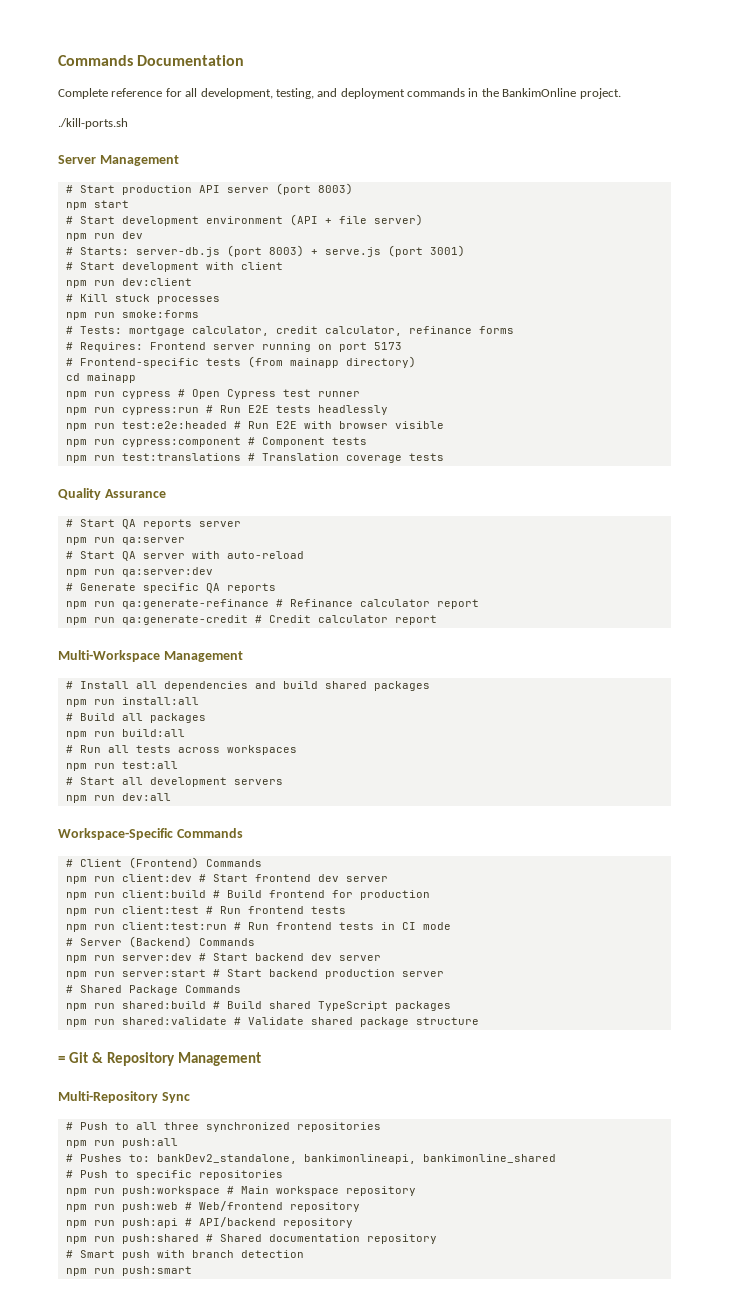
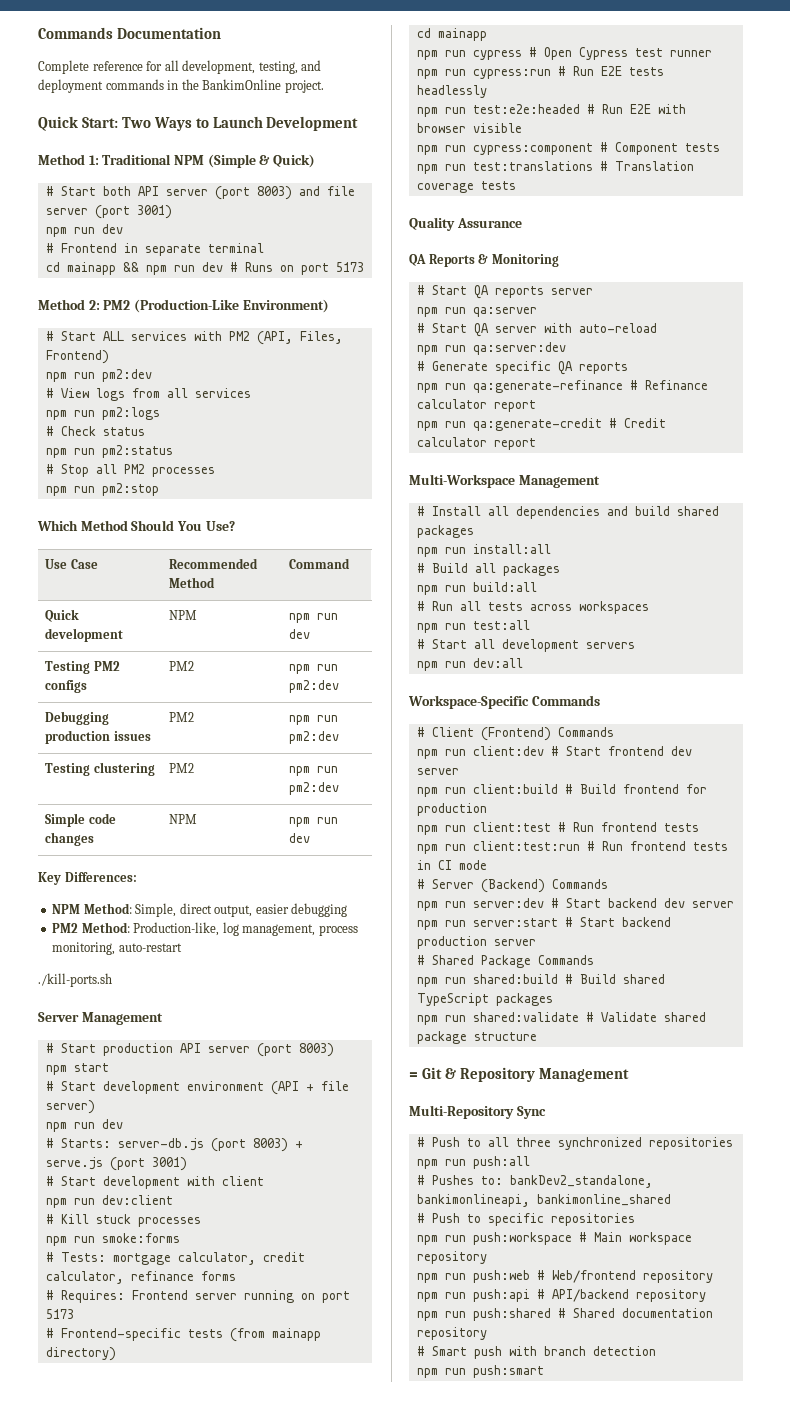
(621, 93) none -> [38,116,359,131] [38,154,315,168] [45,186,355,200] [45,205,172,219] [45,224,123,237] [45,243,264,256] [45,262,364,275] [38,299,329,313] [45,331,343,345] [45,350,109,364] [45,369,152,382] [45,388,251,401] [45,407,160,420] [45,426,145,436] [45,445,173,458] [45,464,215,477] [45,483,159,496] [37,520,235,531] [45,559,98,569] [169,558,259,569] [169,577,216,588] [289,558,351,569] [45,609,80,622] [45,628,124,642] [169,610,198,620] [289,613,339,623] [289,629,311,639] [45,661,120,674] [45,680,88,693] [169,661,195,671] [289,664,339,674] [289,680,340,693] [45,711,110,725] [45,730,151,744] [169,712,195,722] [289,715,339,725] [289,731,340,744] [45,762,155,776] [169,763,195,773] [289,766,339,776] [289,782,340,795] [45,813,116,827] [45,832,95,846] [169,814,198,824] [289,817,339,827] [289,833,311,843] [38,872,137,885] [52,903,348,917] [52,922,358,936] [52,942,182,955] // Quick Start: Two Ways to Launch Development // Method 1: Traditional NPM (Simple & Quick) // # Start both API server (port 8003) and file server (port 3001) // npm run dev // # Frontend in separate terminal // cd mainapp && npm run dev # Runs on port 5173 // Method 2: PM2 (Production-Like Environment) // # Start ALL services with PM2 (API, Files, Frontend) // npm run pm2:dev // # View logs from all services // npm run pm2:logs // # Check status // npm run pm2:status // # Stop all PM2 processes // npm run pm2:stop // Which Method Should You Use? // Use Case | Recommended Method | Command // Quick development | NPM | npm run dev // Testing PM2 configs | PM2 | npm run pm2:dev // Debugging production issues | PM2 | npm run pm2:dev // Testing clustering | PM2 | npm run pm2:dev // Simple code changes | NPM | npm run dev // Key Differences: // NPM Method: Simple, direct output, easier debugging // PM2 Method: Production-like, log management, process monitoring, auto-restart
(166, 493) none -> [409,254,559,267] // QA Reports & Monitoring

